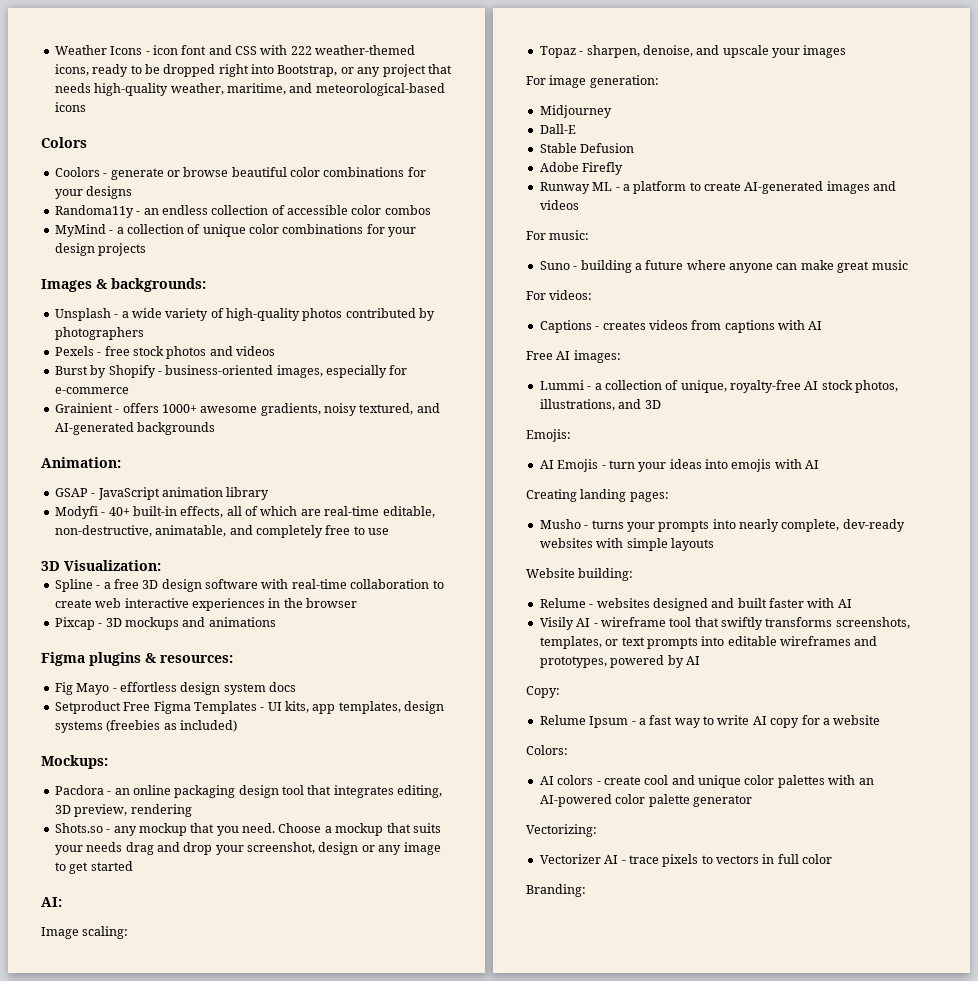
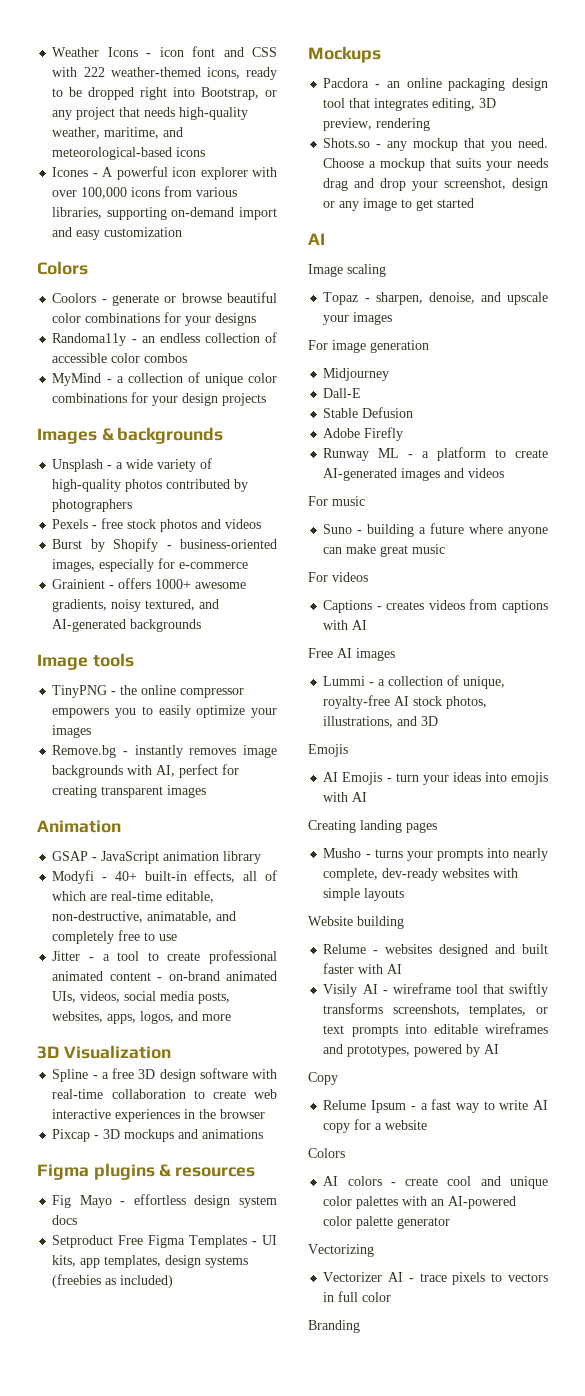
(86, 107) none -> [52,166,277,180] [52,186,238,199] [52,207,277,220] [52,227,183,240] // Icones - A powerful icon explorer with over 100,000 icons from various libraries, supporting on-demand import and easy customization
[111,278,206,292] backgrounds: -> [117,427,224,444] backgrounds
[41,457,121,468] Animation: -> [37,653,134,670] [52,685,245,698] [52,705,277,718] [52,725,92,738] [52,745,277,758] [52,764,240,778] [52,785,207,798] [37,820,121,833] Image tools // TinyPNG - the online compressor empowers you to easily optimize your images // Remove.bg - instantly removes image backgrounds with AI, perfect for creating transparent images // Animation
[41,560,161,571] // 3D Visualization: -> [52,950,277,964] [52,971,277,981] [52,991,231,1004] [52,1011,232,1024] [37,1045,171,1059] // Jitter - a tool to create professional animated content - on-brand animated UIs, videos, social media posts, websites, apps, logos, and more // 3D Visualization
[160,655,233,663] resources: -> [175,1167,256,1177] resources
[41,755,108,769] Mockups: -> [308,46,381,63] Mockups
[41,897,62,907] [41,926,129,939] AI: // Image scaling: -> [308,233,325,245] [308,264,386,277] AI // Image scaling
[589,75,659,88] generation: -> [370,340,429,353] generation
[549,230,590,240] music: -> [332,496,365,506] music
[549,290,593,300] videos: -> [332,572,368,582] videos
[573,350,621,363] images: -> [356,648,395,661] images
[526,429,571,442] Emojis: -> [308,744,348,757] Emojis
[629,492,669,502] pages: -> [406,822,437,833] pages
[578,568,634,581] building: -> [357,916,404,929] building
[526,686,560,698] Copy: -> [308,1072,338,1085] Copy
[526,745,568,755] Colors: -> [308,1148,345,1158] Colors
[526,824,597,837] Vectorizing: -> [308,1244,374,1257] Vectorizing
[526,884,586,897] Branding: -> [308,1320,360,1333] Branding

